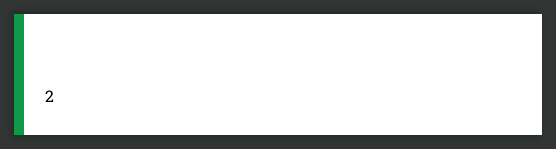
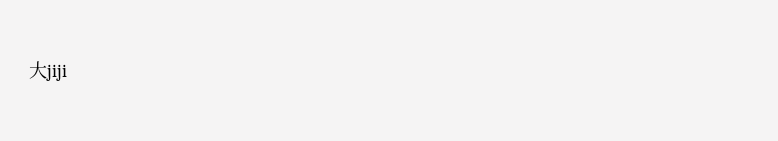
[45,90,54,102] 2 -> [29,61,67,81] 大jiji

